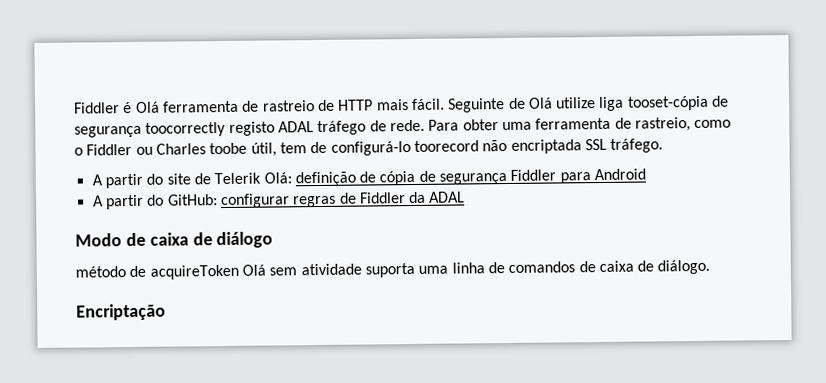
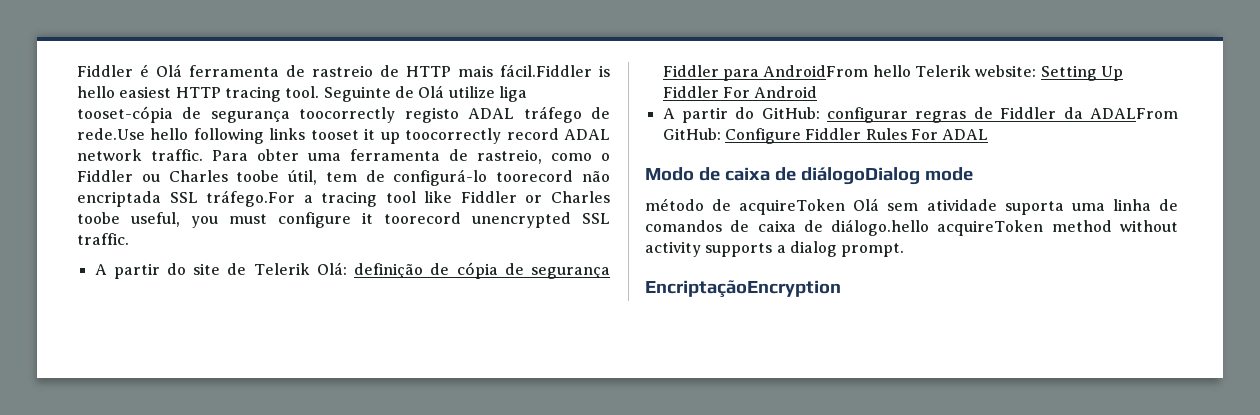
[411,98,445,111] fácil. -> [500,64,610,77] [77,86,320,102] fácil.Fiddler is hello easiest HTTP tracing tool.
[389,119,425,132] rede. -> [77,128,611,144] [77,149,203,161] rede.Use hello following links tooset it up toocorrectly record ADAL network traffic.
[610,138,664,153] tráfego. -> [206,190,610,207] [77,212,610,228] [77,233,129,245] tráfego.For a tracing tool like Fiddler or Charles toobe useful, you must configure it toorecord unencrypted SSL traffic.
(591, 178) none -> [763,65,1123,81] [662,86,750,98] AndroidFrom hello Telerik website: Setting Up Fiddler For
(427, 197) none -> [1090,108,1178,119] [662,128,938,144] ADALFrom GitHub: Configure Fiddler Rules For
[216,231,274,249] diálogo -> [800,167,973,185] diálogoDialog mode
[657,259,711,275] [76,303,166,321] diálogo. // Encriptação -> [831,219,1178,236] [645,241,905,257] [645,280,841,298] diálogo.hello acquireToken method without activity supports a dialog prompt. // EncriptaçãoEncryption

